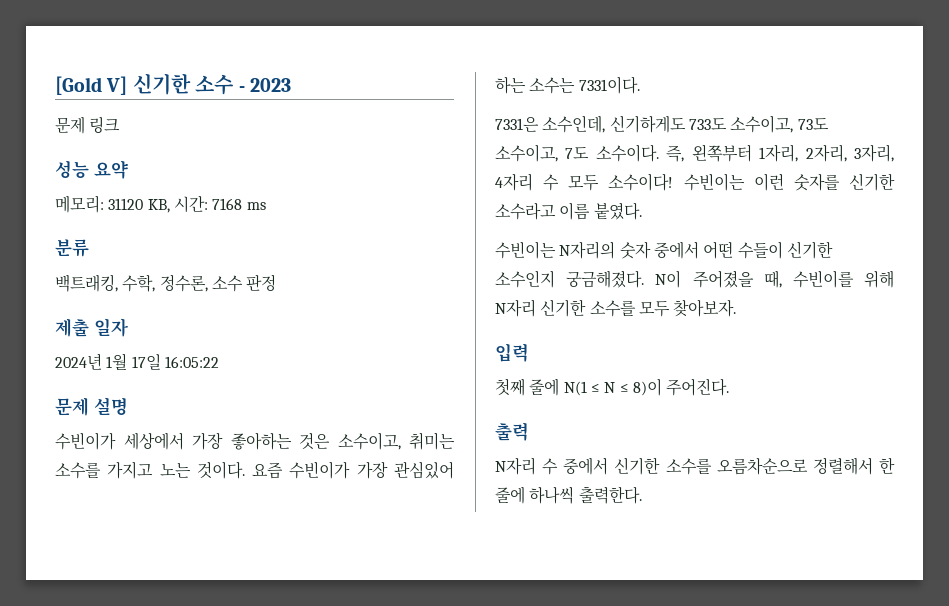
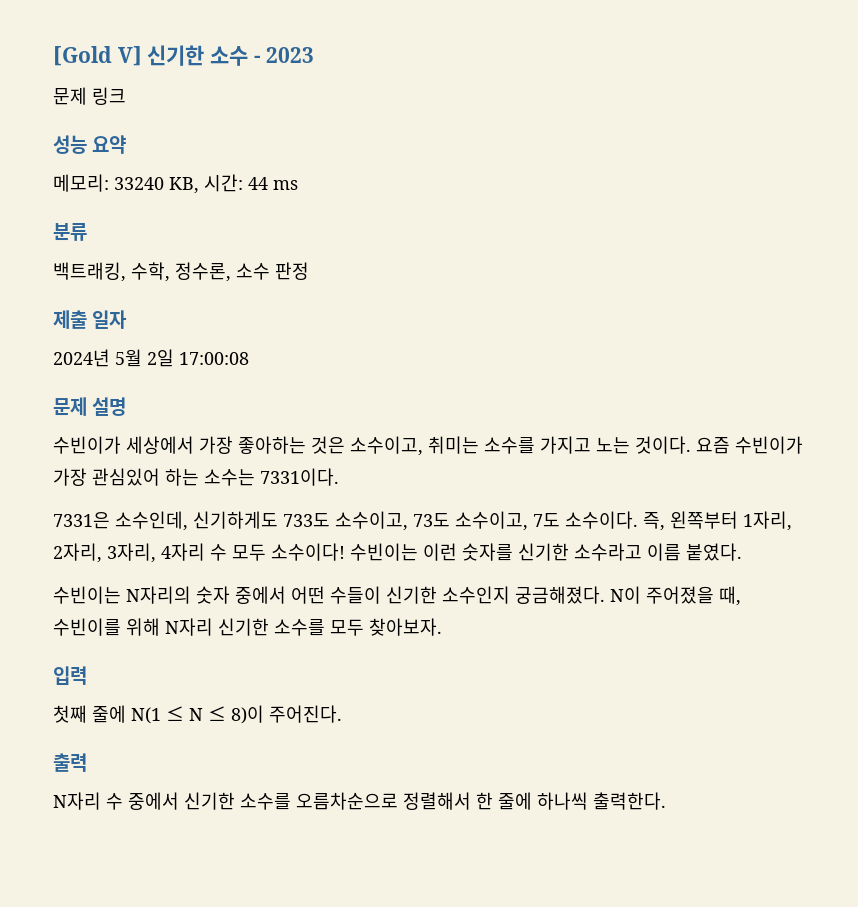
[108,198,144,210] 31120 -> [114,177,164,190] 33240
[212,198,243,210] 7168 -> [248,177,268,190] 44
[106,353,219,370] 1월 17일 16:05:22 -> [115,349,249,367] 5월 2일 17:00:08

